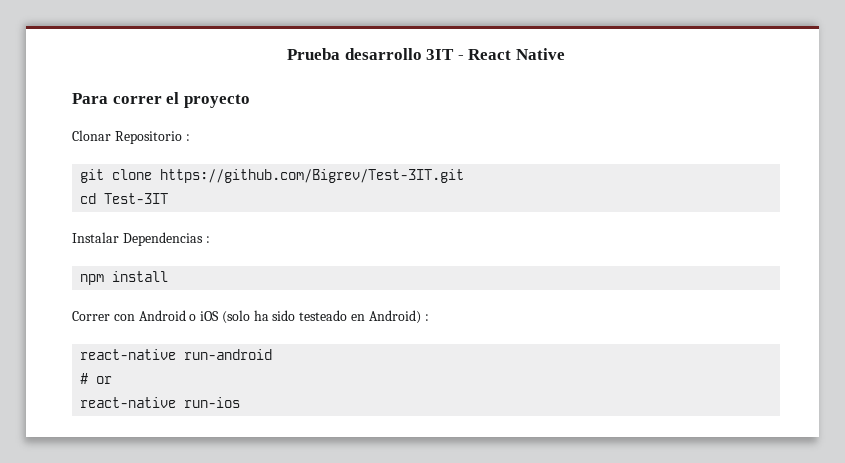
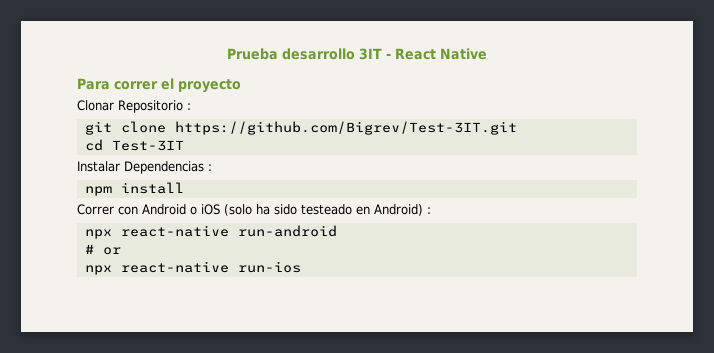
(429, 317) none -> [84,229,112,239] npx
(113, 380) none -> [84,265,112,275] npx

